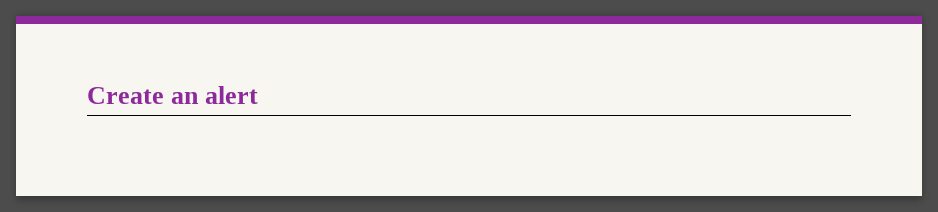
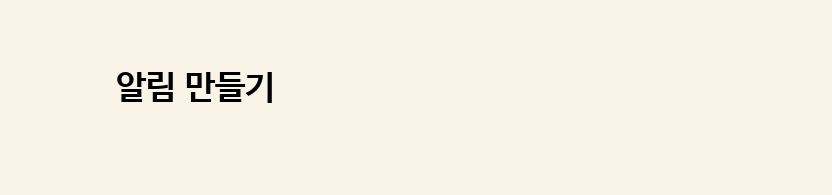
[87,86,259,104] Create an alert -> [116,72,276,103] 알림 만들기

